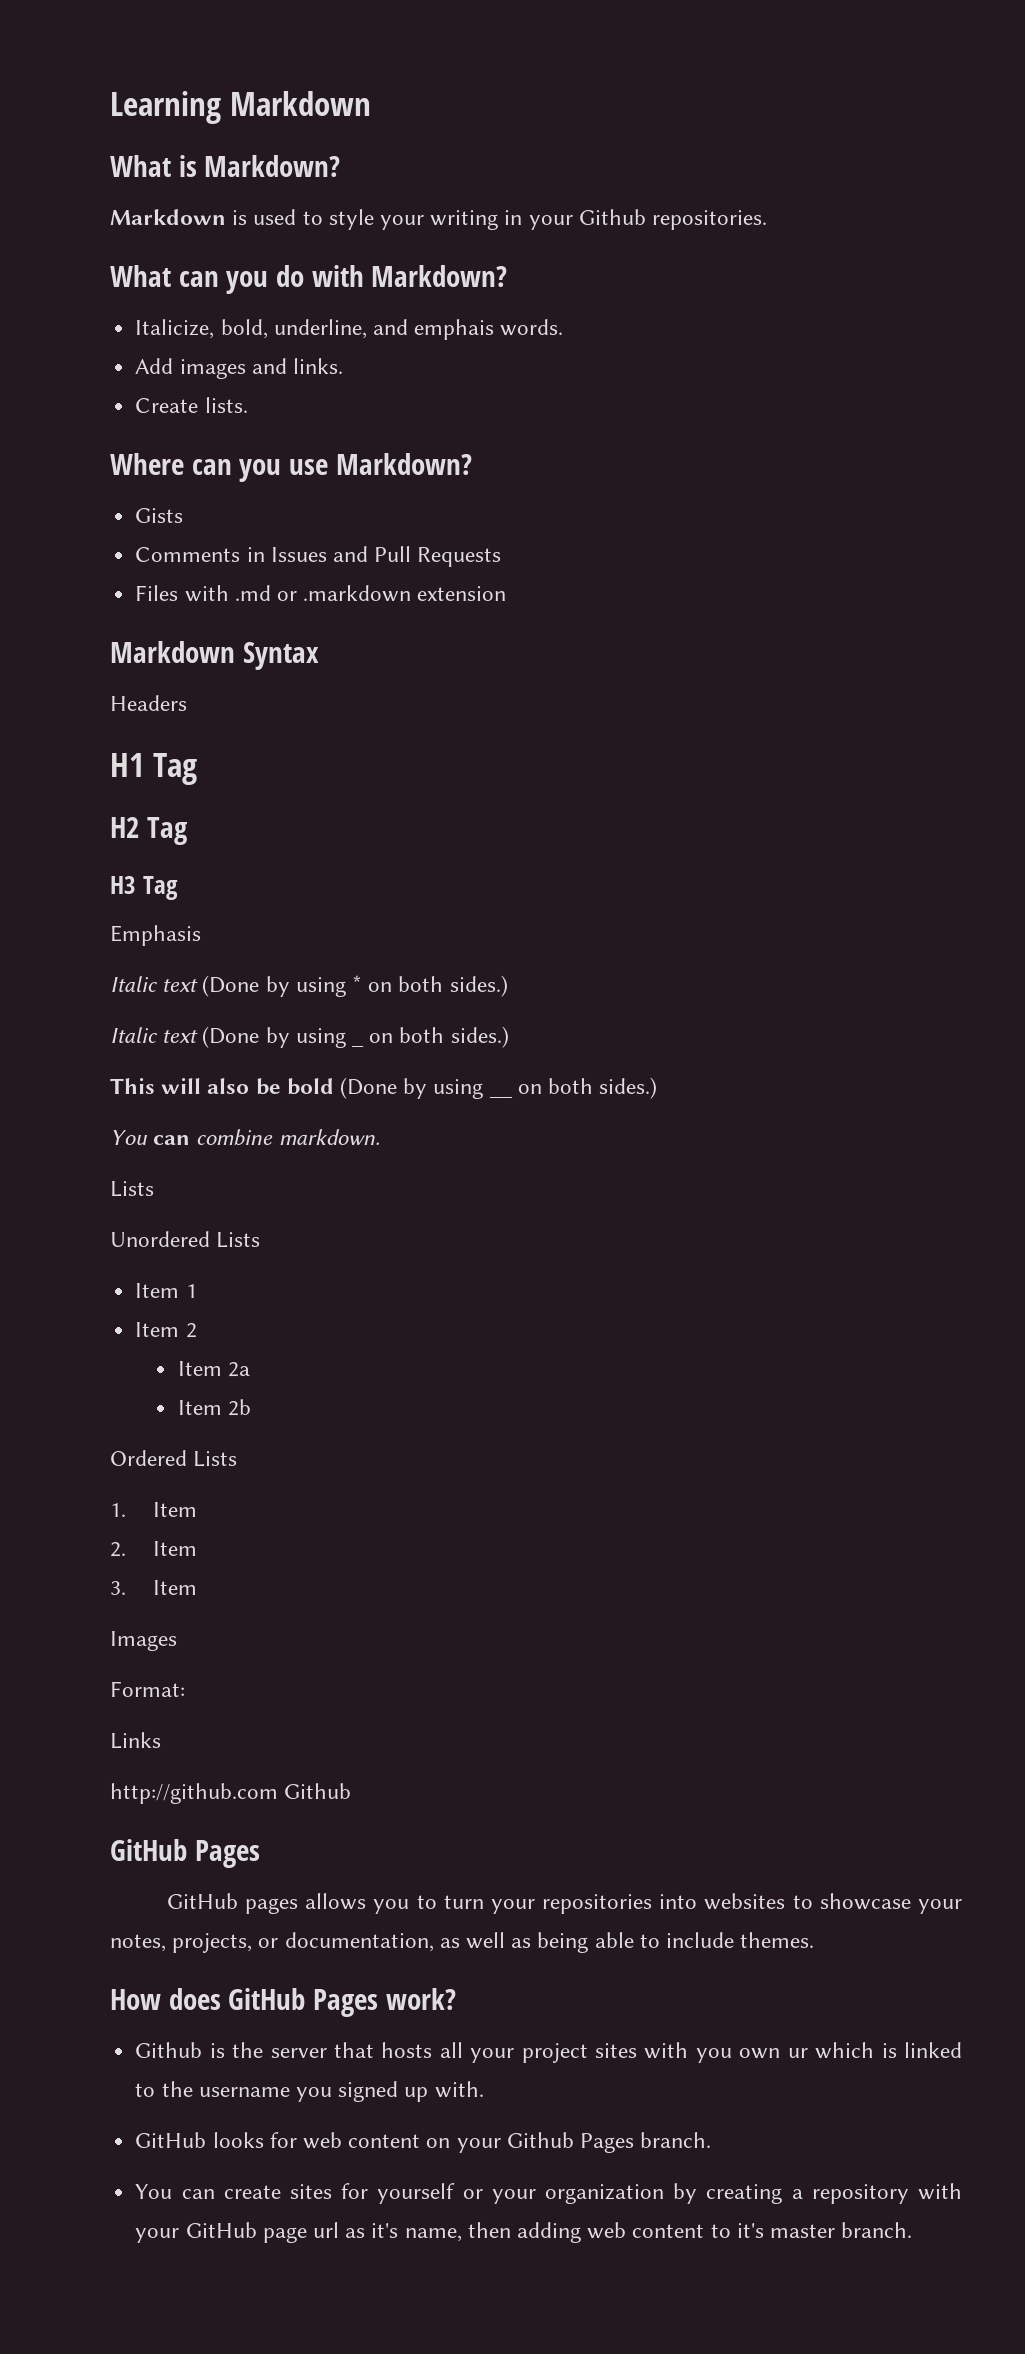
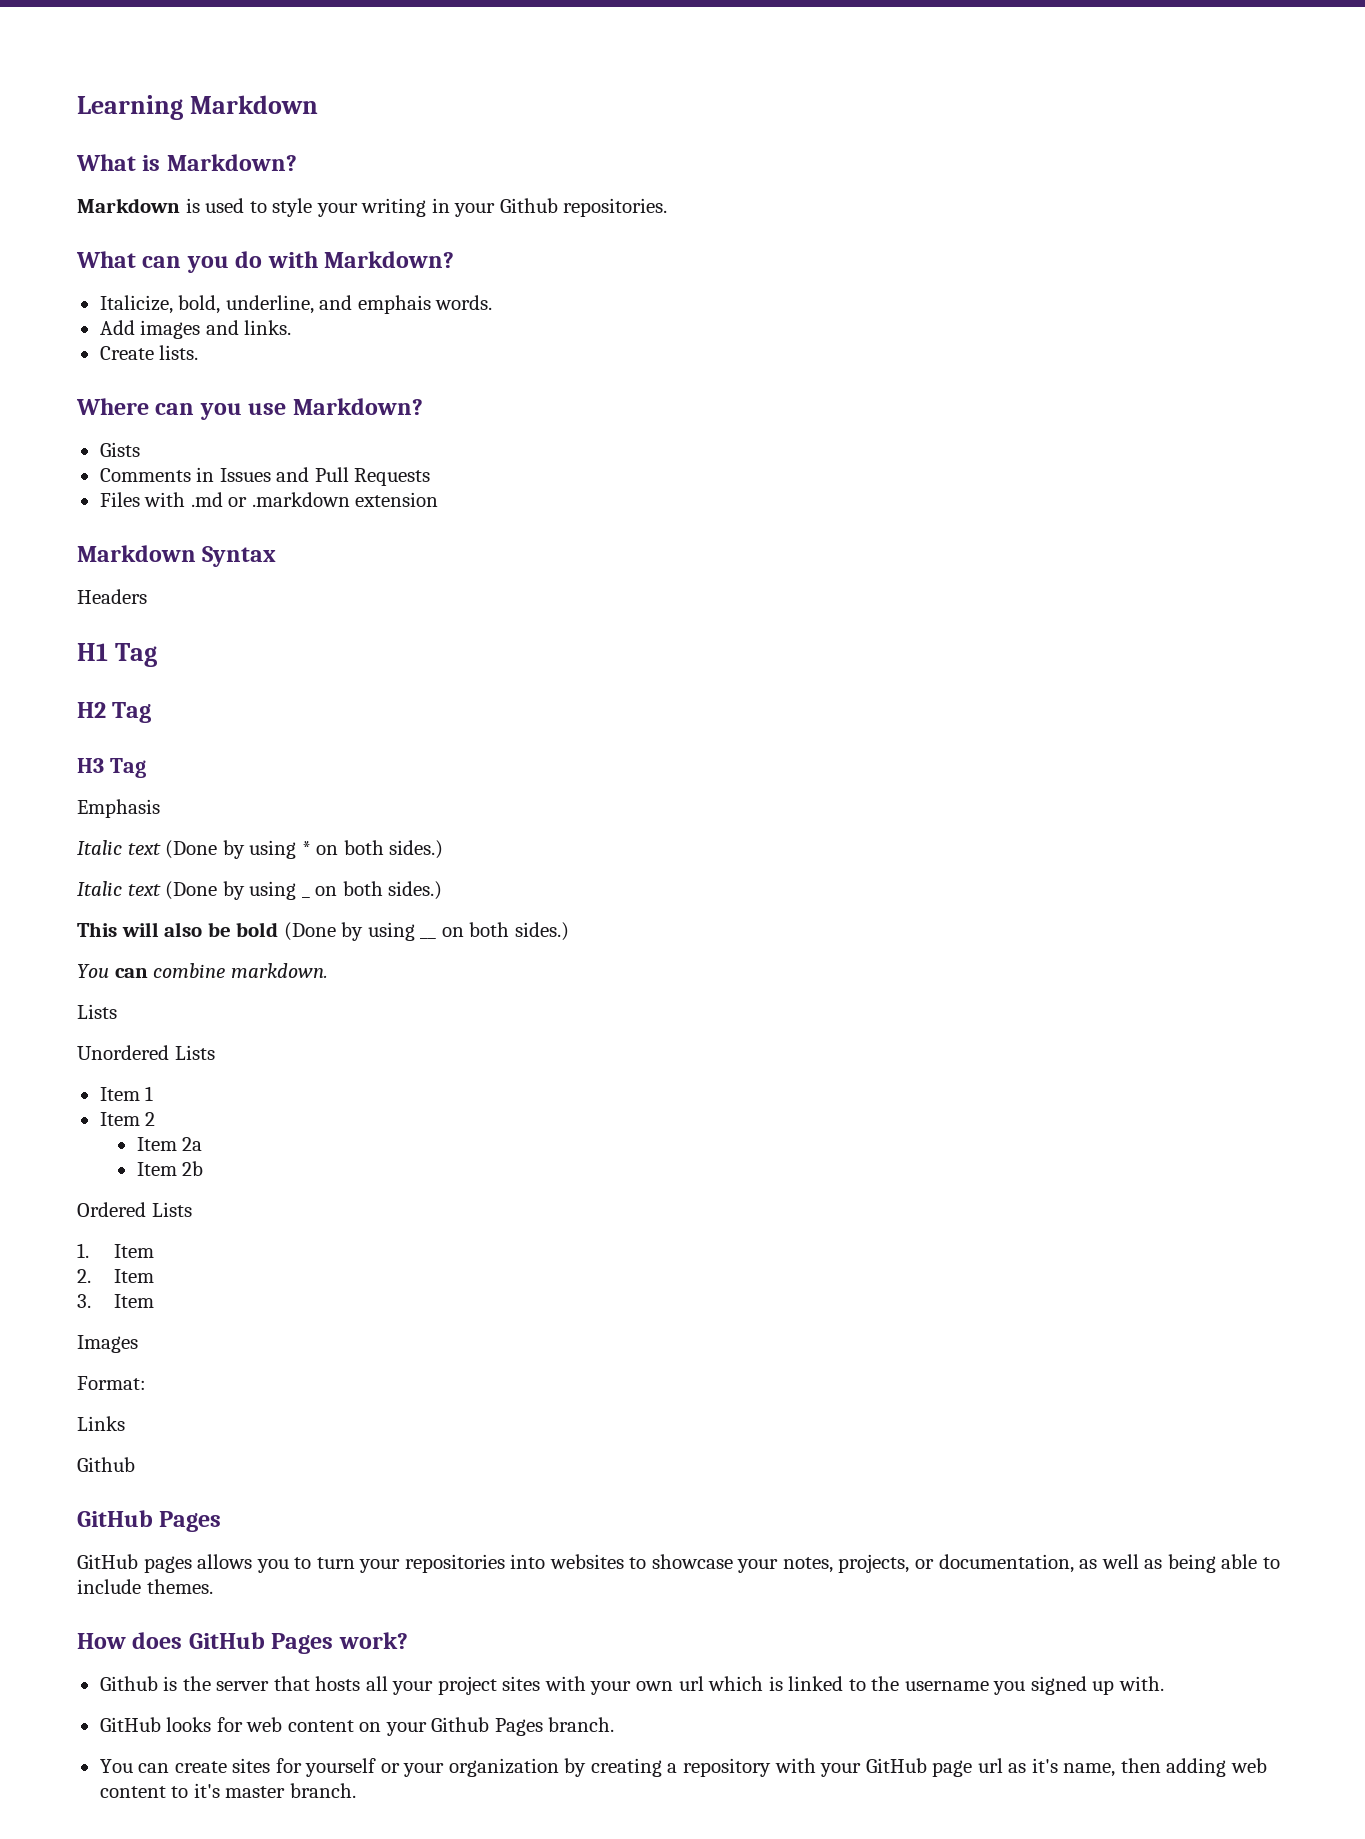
[110,1783,278,1804] http://github.com -> (125, 1423) none
[695,2048,808,2063] you own ur -> [590,1676,704,1695] your own url

